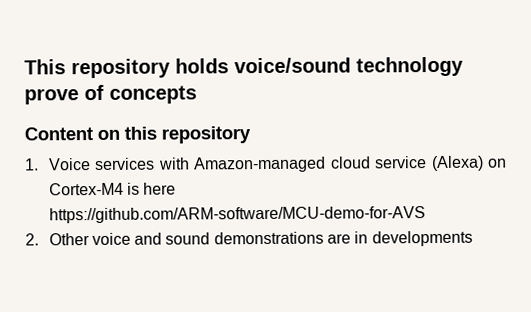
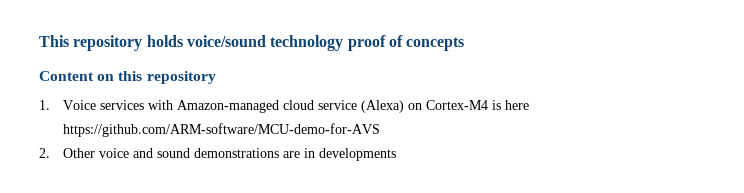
[24,88,79,105] prove -> [347,35,386,51] proof

